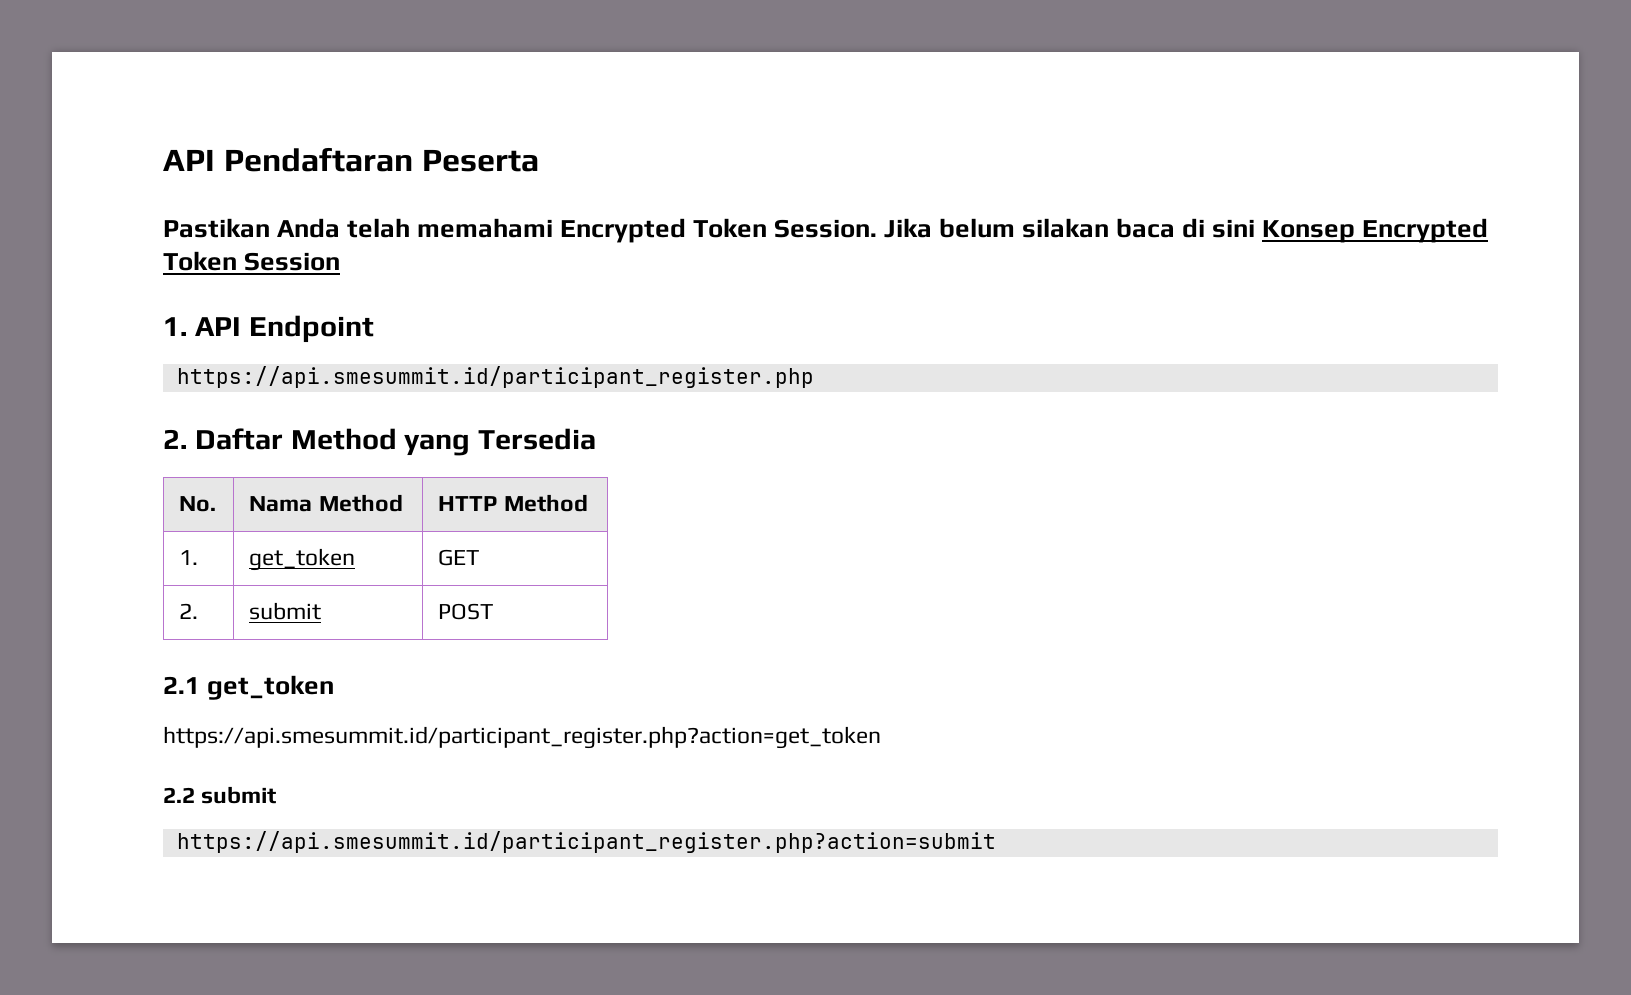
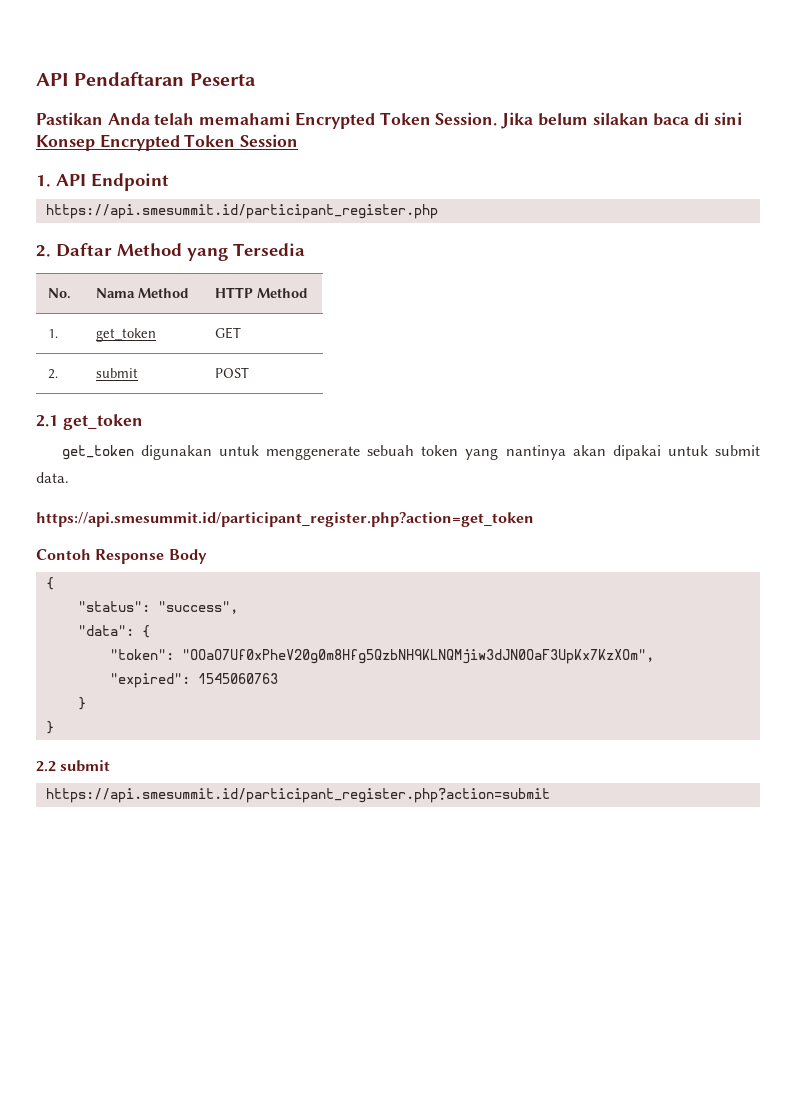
[163,726,881,749] https://api.smesummit.id/participant_register.php?action=get_token -> [61,445,761,460] [36,472,69,483] [36,512,534,527] [36,549,207,564] [45,577,54,590] [77,601,238,614] [77,625,150,638] [109,649,654,664] [109,673,278,688] [77,697,86,710] [45,721,54,734] get_token digunakan untuk menggenerate sebuah token yang nantinya akan dipakai untuk submit data. // https://api.smesummit.id/participant_register.php?action=get_token // Contoh Response Body // { // "status": "success", // "data": { // "token": "OOaO7Uf0xPheV20g0m8Hfg5QzbNH9KLNQMjiw3dJN0OaF3UpKx7KzXOm", // "expired": 1545060763 // } // }

